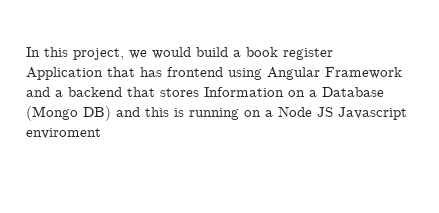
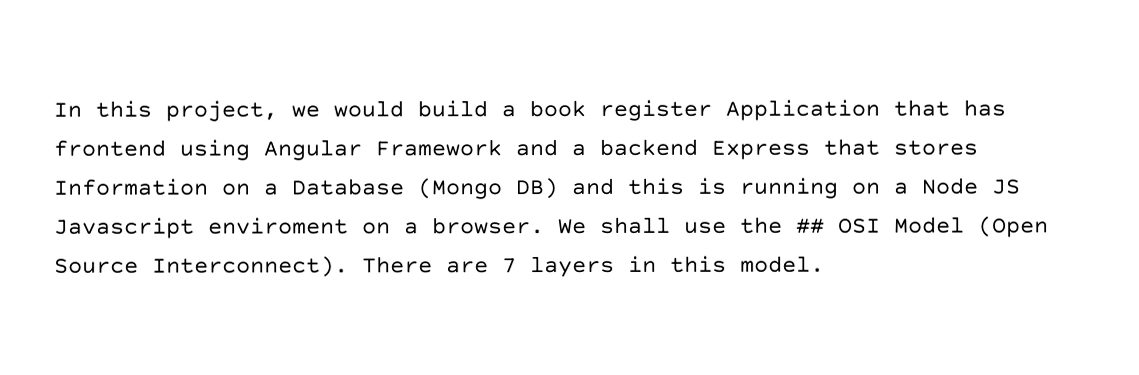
(122, 92) none -> [711,140,810,160] Express
(101, 133) none -> [362,216,1049,238] [54,255,825,278] on a browser. We shall use the ## OSI Model (Open Source Interconnect). There are 7 layers in this model.

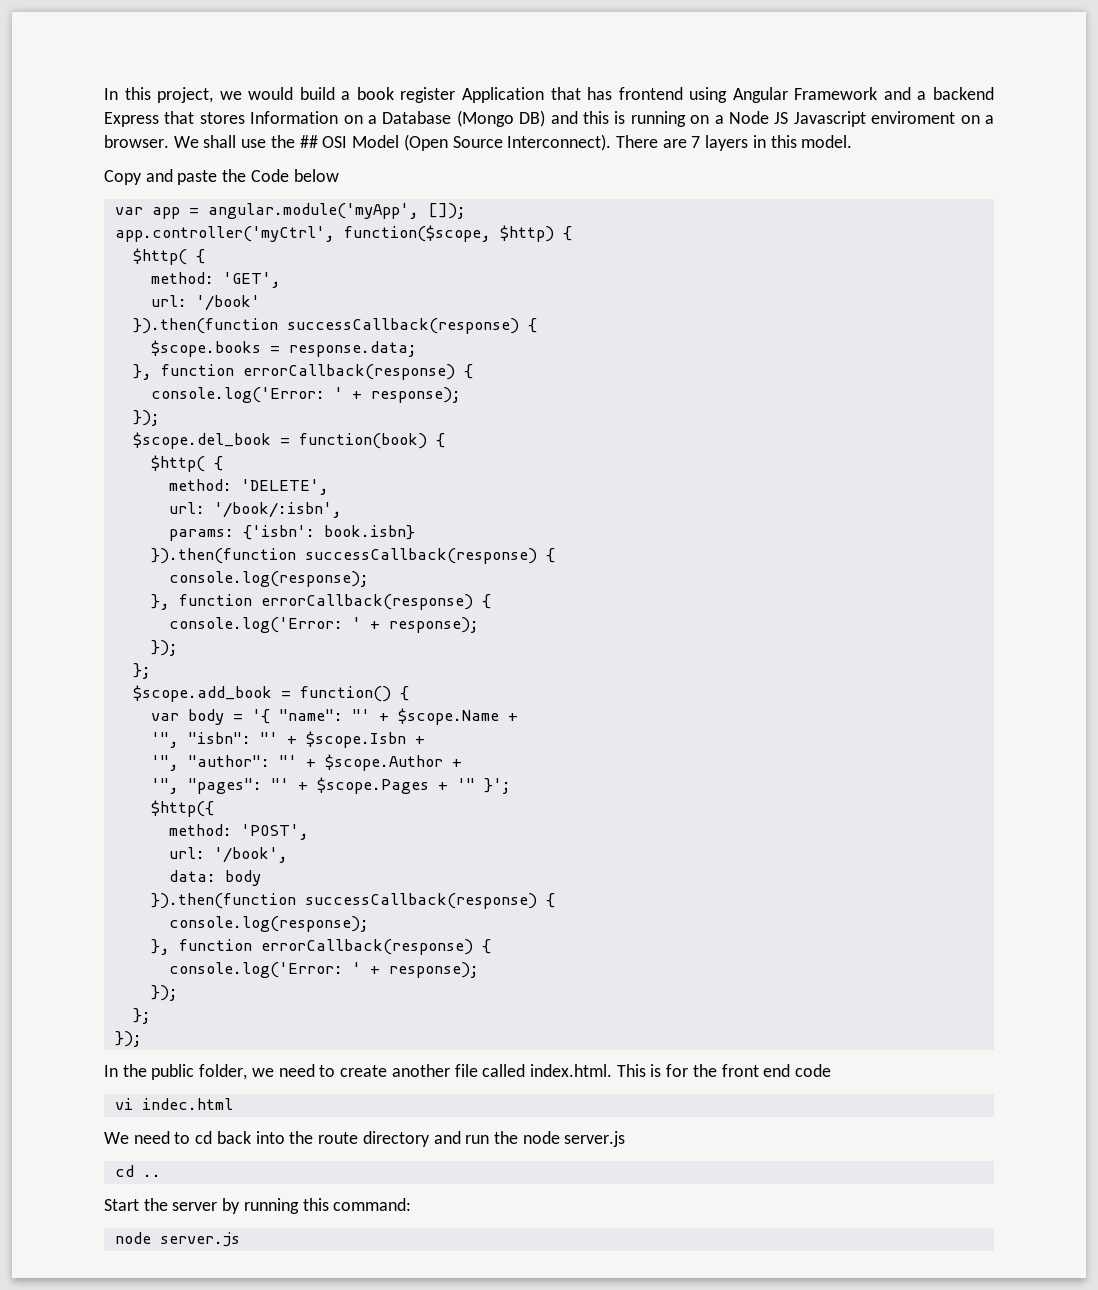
(825, 264) none -> [104,169,339,185] [114,203,466,219] [114,225,572,242] [132,248,205,265] [150,272,281,288] [150,295,260,311] [132,318,537,334] [150,340,417,357] [132,364,473,380] [150,387,461,403] [132,410,160,426] [132,432,445,449] [150,455,223,472] [168,479,329,495] [168,502,342,518] [168,525,415,541] [150,548,555,564] [168,571,369,587] [150,594,491,610] [168,617,479,633] [150,640,178,656] [132,663,151,679] [132,685,409,702] [150,708,518,725] [150,731,425,748] [150,754,462,771] [150,777,511,794] [150,800,214,817] [168,824,309,840] [168,847,288,863] [168,870,261,886] [150,893,555,909] [168,916,369,932] [150,939,491,955] [168,962,479,978] [150,985,178,1001] [132,1008,151,1024] [114,1031,142,1047] [104,1064,832,1080] [114,1098,233,1110] [104,1131,626,1147] [114,1165,161,1177] [104,1198,412,1214] [114,1232,240,1247] // Copy and paste the Code below // var app = angular.module('myApp', []); // app.controller('myCtrl', function($scope, $http) { // $http( { // method: 'GET', // url: '/book' // }).then(function successCallback(response) { // $scope.books = response.data; // }, function errorCallback(response) { // console.log('Error: ' + response); // }); // $scope.del_book = function(book) { // $http( { // method: 'DELETE', // url: '/book/:isbn', // params: {'isbn': book.isbn} // }).then(function successCallback(response) { // console.log(response); // }, function errorCallback(response) { // console.log('Error: ' + response); // }); // }; // $scope.add_book = function() { // var body = '{ "name": "' + $scope.Name + // '", "isbn": "' + $scope.Isbn + // '", "author": "' + $scope.Author + // '", "pages": "' + $scope.Pages + '" }'; // $http({ // method: 'POST', // url: '/book', // data: body // }).then(function successCallback(response) { // console.log(response); // }, function errorCallback(response) { // console.log('Error: ' + response); // }); // }; // }); // In the public folder, we need to create another file called index.html. This is for the front end code // vi indec.html // We need to cd back into the route directory and run the node server.js // cd .. // Start the server by running this command: // node server.js

